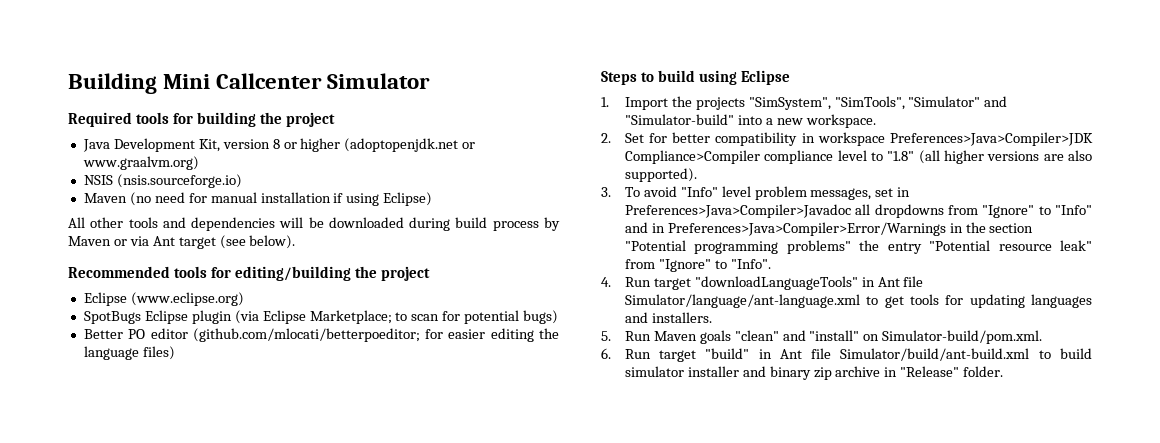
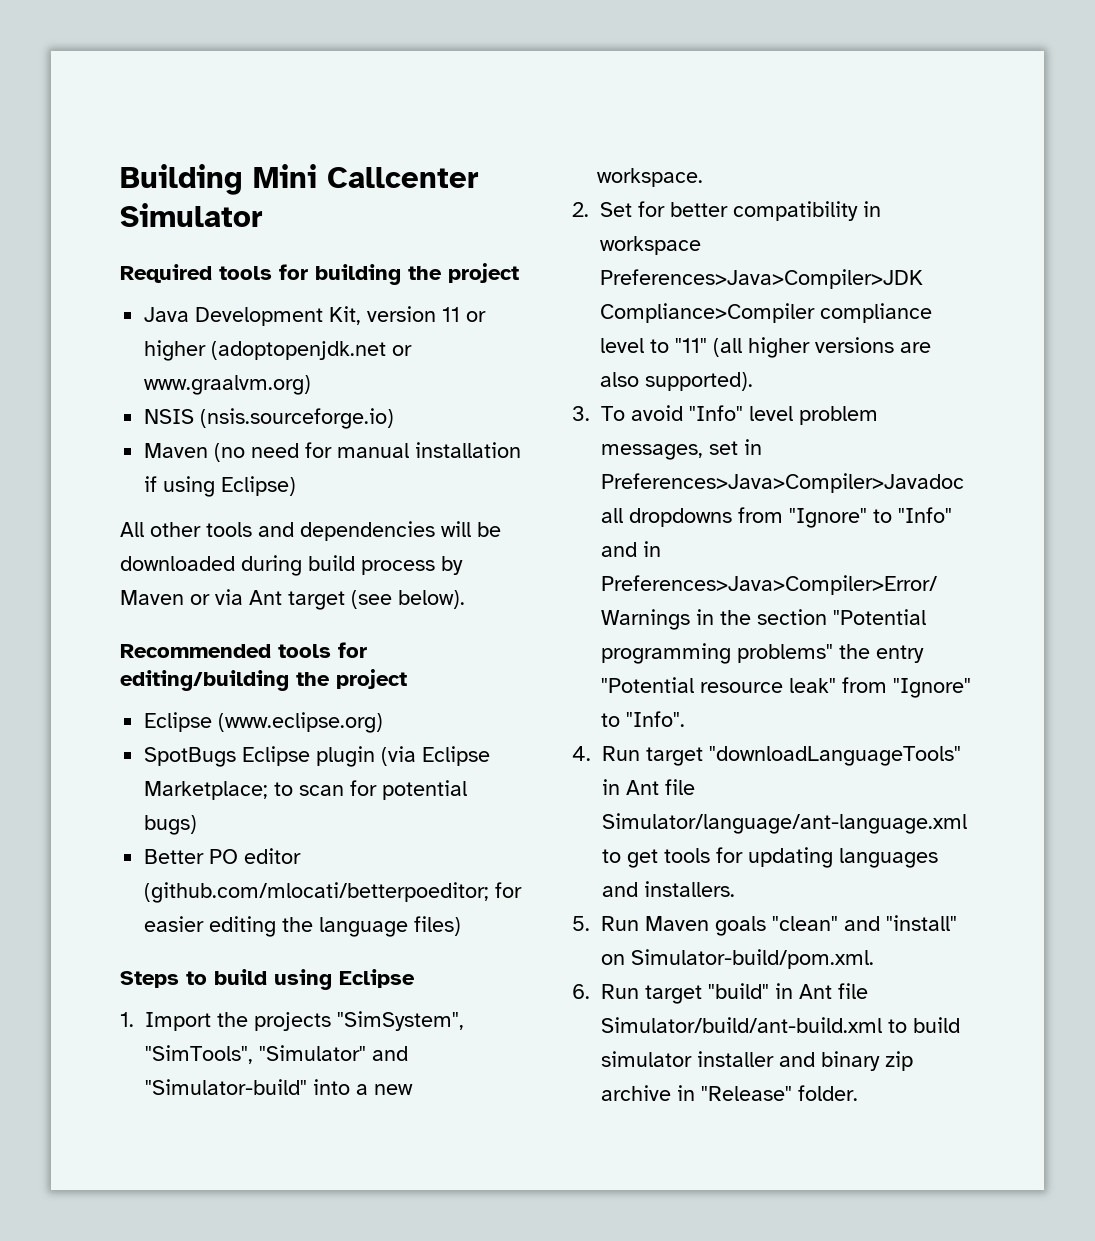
[272,139,280,149] 8 -> [442,307,461,322] 11
[887,151,915,161] "1.8" -> [675,338,707,353] "11"

